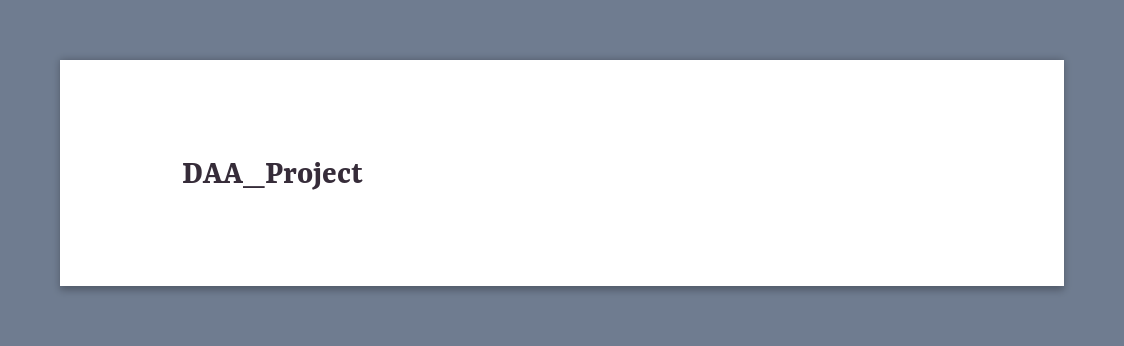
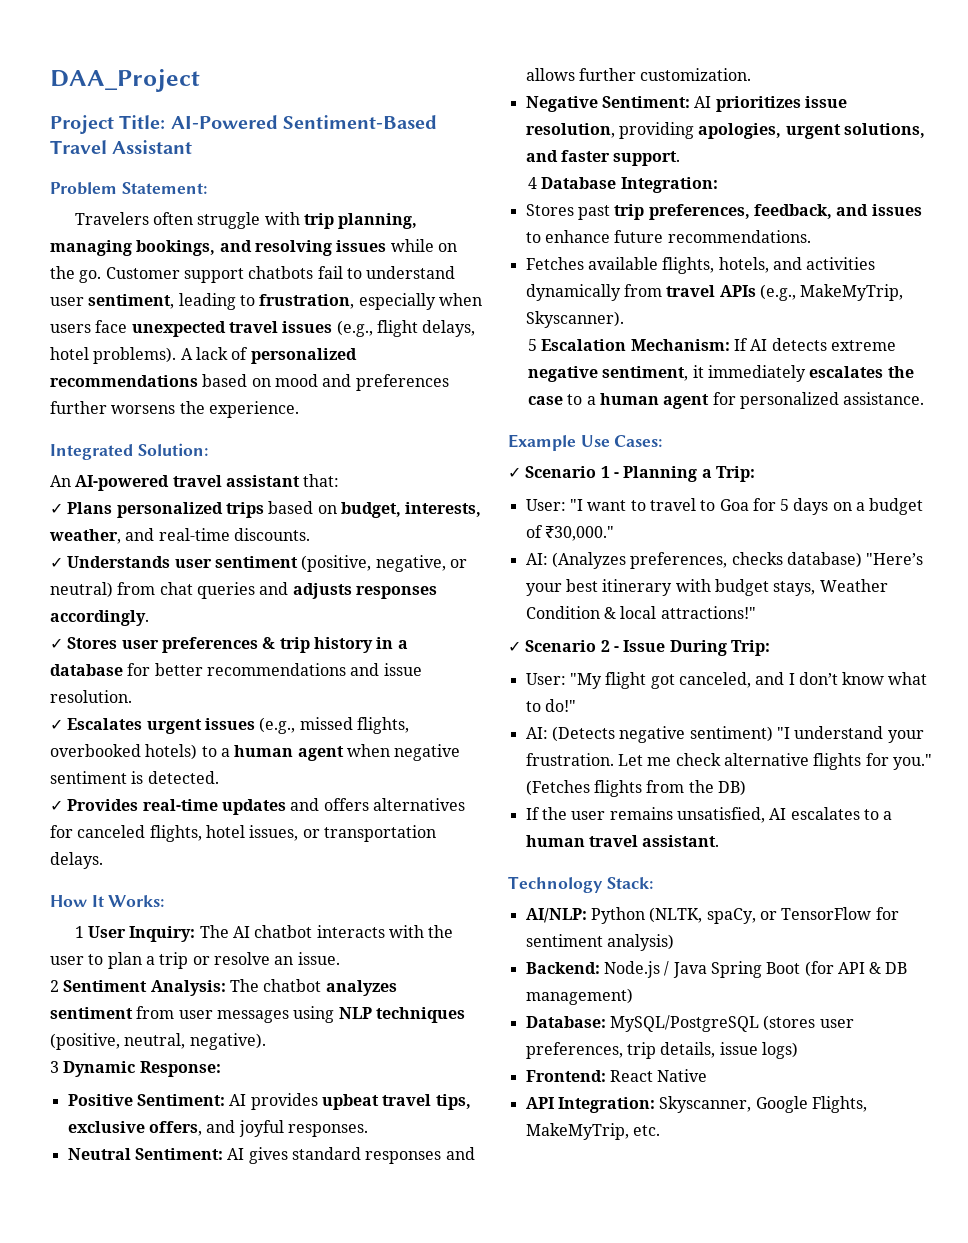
(363, 176) none -> [50,115,438,134] [50,140,193,154] [50,182,207,195] [74,212,418,229] [50,239,457,256] [50,266,456,283] [50,293,482,310] [50,320,476,337] [50,347,357,364] [50,374,449,391] [50,401,299,418] [50,443,208,460] [50,474,340,491] [50,501,482,518] [49,528,310,544] [50,555,467,572] [50,582,437,599] [50,610,149,626] [50,637,408,653] [50,663,422,676] [50,690,132,703] [50,717,409,734] [50,744,461,761] [50,771,219,784] [50,798,465,815] [50,825,436,842] [50,852,103,869] [50,895,165,907] [74,925,454,942] [50,952,340,969] [50,979,397,996] [50,1006,465,1023] [50,1033,266,1050] [50,1061,221,1077] [67,1093,471,1110] [67,1120,368,1137] [67,1147,475,1164] [525,68,752,81] [525,96,847,112] [525,122,925,139] [525,150,681,166] [528,177,718,193] [525,204,922,220] [525,230,811,243] [525,257,876,274] [525,284,904,301] [525,311,624,328] [528,338,897,351] [528,365,914,382] [528,392,925,409] [508,434,663,451] [508,466,755,482] [525,498,924,515] [525,525,614,541] [525,552,924,569] [525,579,888,596] [525,606,756,619] [508,640,770,656] [525,672,928,689] [525,699,576,712] [525,726,924,743] [525,753,932,770] [525,780,746,797] [525,807,893,823] [525,835,720,847] [508,876,653,893] [525,907,899,924] [525,934,674,951] [525,961,908,978] [525,988,633,1005] [525,1015,854,1032] [525,1042,798,1059] [525,1069,708,1082] [525,1096,867,1113] [525,1123,660,1140] // Project Title: AI-Powered Sentiment-Based Travel Assistant // Problem Statement: // Travelers often struggle with trip planning, managing bookings, and resolving issues while on the go. Customer support chatbots fail to understand user sentiment, leading to frustration, especially when users face unexpected travel issues (e.g., flight delays, hotel problems). A lack of personalized recommendations based on mood and preferences further worsens the experience. // Integrated Solution: // An AI-powered travel assistant that: // ✓ Plans personalized trips based on budget, interests, weather, and real-time discounts. // ✓ Understands user sentiment (positive, negative, or neutral) from chat queries and adjusts responses accordingly. // ✓ Stores user preferences & trip history in a database for better recommendations and issue resolution. // ✓ Escalates urgent issues (e.g., missed flights, overbooked hotels) to a human agent when negative sentiment is detected. // ✓ Provides real-time updates and offers alternatives for canceled flights, hotel issues, or transportation delays. // How It Works: // 1 User Inquiry: The AI chatbot interacts with the user to plan a trip or resolve an issue. // 2 Sentiment Analysis: The chatbot analyzes sentiment from user messages using NLP techniques (positive, neutral, negative). // 3 Dynamic Response: // Positive Sentiment: AI provides upbeat travel tips, exclusive offers, and joyful responses. // Neutral Sentiment: AI gives standard responses and allows further customization. // Negative Sentiment: AI prioritizes issue resolution, providing apologies, urgent solutions, and faster support. // 4 Database Integration: // Stores past trip preferences, feedback, and issues to enhance future recommendations. // Fetches available flights, hotels, and activities dynamically from travel APIs (e.g., MakeMyTrip, Skyscanner). // 5 Escalation Mechanism: If AI detects extreme negative sentiment, it immediately escalates the case to a human agent for personalized assistance. // Example Use Cases: // ✓ Scenario 1 - Planning a Trip: // User: "I want to travel to Goa for 5 days on a budget of ₹30,000." // AI: (Analyzes preferences, checks database) "Here’s your best itinerary with budget stays, Weather Condition & local attractions!" // ✓ Scenario 2 - Issue During Trip: // User: "My flight got canceled, and I don’t know what to do!" // AI: (Detects negative sentiment) "I understand your frustration. Let me check alternative flights for you." (Fetches flights from the DB) // If the user remains unsatisfied, AI escalates to a human travel assistant. // Technology Stack: // AI/NLP: Python (NLTK, spaCy, or TensorFlow for sentiment analysis) // Backend: Node.js / Java Spring Boot (for API & DB management) // Database: MySQL/PostgreSQL (stores user preferences, trip details, issue logs) // Frontend: React Native // API Integration: Skyscanner, Google Flights, MakeMyTrip, etc.

